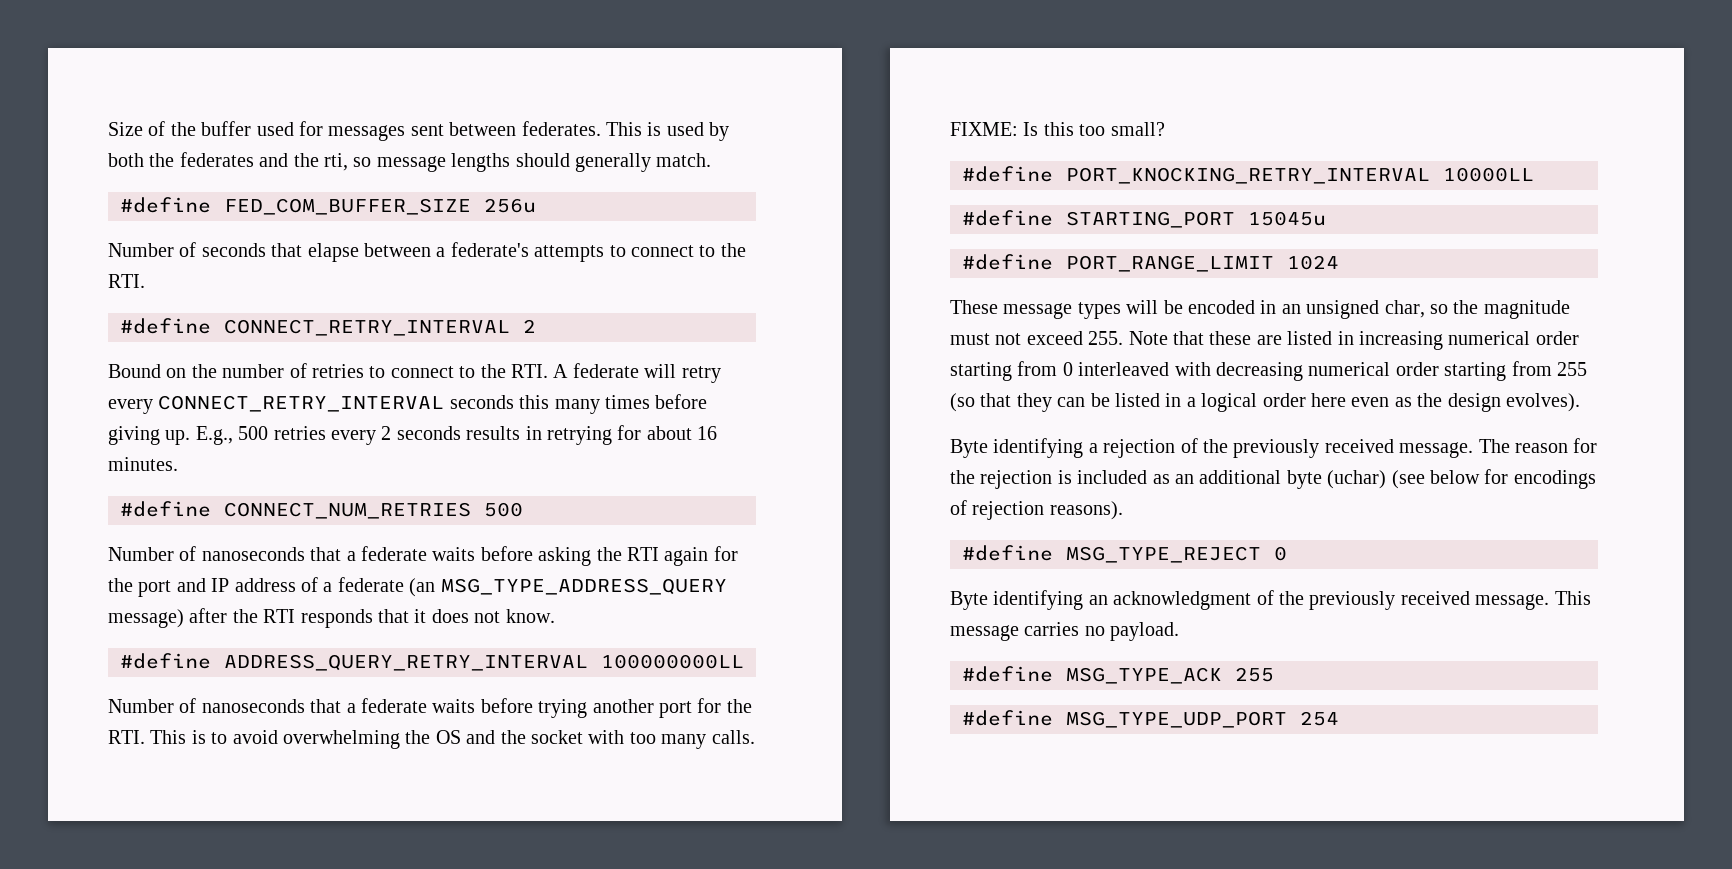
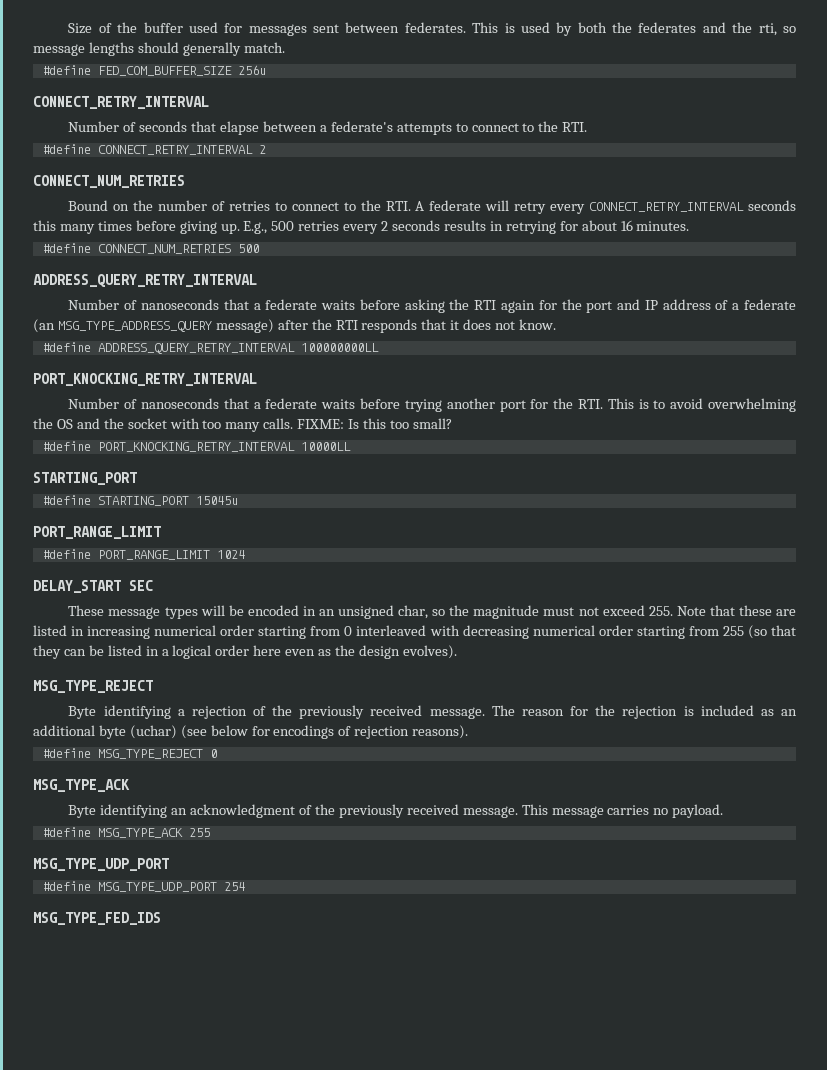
(536, 205) none -> [33,96,209,109] // CONNECT_RETRY_INTERVAL
(536, 326) none -> [33,175,185,188] // CONNECT_NUM_RETRIES
(523, 509) none -> [33,274,257,287] // ADDRESS_QUERY_RETRY_INTERVAL
(744, 661) none -> [33,373,257,386] // PORT_KNOCKING_RETRY_INTERVAL
(1534, 174) none -> [33,472,137,485] // STARTING_PORT
(1326, 218) none -> [33,526,161,539] // PORT_RANGE_LIMIT
(1339, 262) none -> [33,580,153,593] // DELAY_START SEC
(1580, 402) none -> [33,680,153,693] // MSG_TYPE_REJECT
(1287, 553) none -> [33,779,130,792] // MSG_TYPE_ACK
(1274, 674) none -> [33,858,169,871] // MSG_TYPE_UDP_PORT
(1339, 718) none -> [33,912,161,925] // MSG_TYPE_FED_IDS

